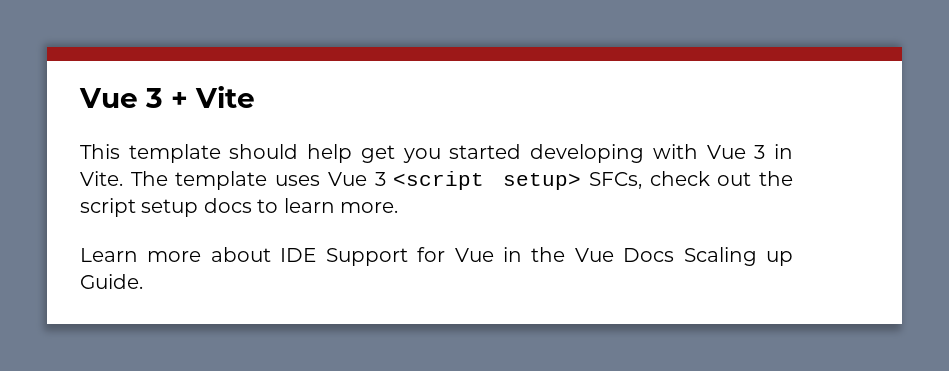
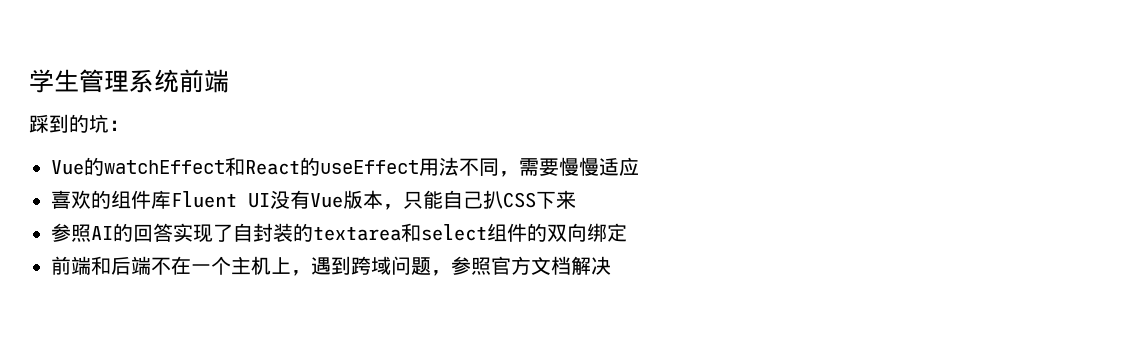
[79,86,255,108] [80,144,794,163] [80,171,793,190] [80,198,398,217] [80,247,793,266] [80,274,143,289] Vue 3 + Vite // This template should help get you started developing with Vue 3 in Vite. The template uses Vue 3 <script setup> SFCs, check out the script setup docs to learn more. // Learn more about IDE Support for Vue in the Vue Docs Scaling up Guide. -> [29,69,229,93] [29,114,129,133] [51,157,639,177] [51,190,576,210] [51,223,627,243] [51,256,611,276] 学生管理系统前端 // 踩到的坑： // Vue的watchEffect和React的useEffect用法不同，需要慢慢适应 // 喜欢的组件库Fluent UI没有Vue版本，只能自己扒CSS下来 // 参照AI的回答实现了自封装的textarea和select组件的双向绑定 // 前端和后端不在一个主机上，遇到跨域问题，参照官方文档解决

